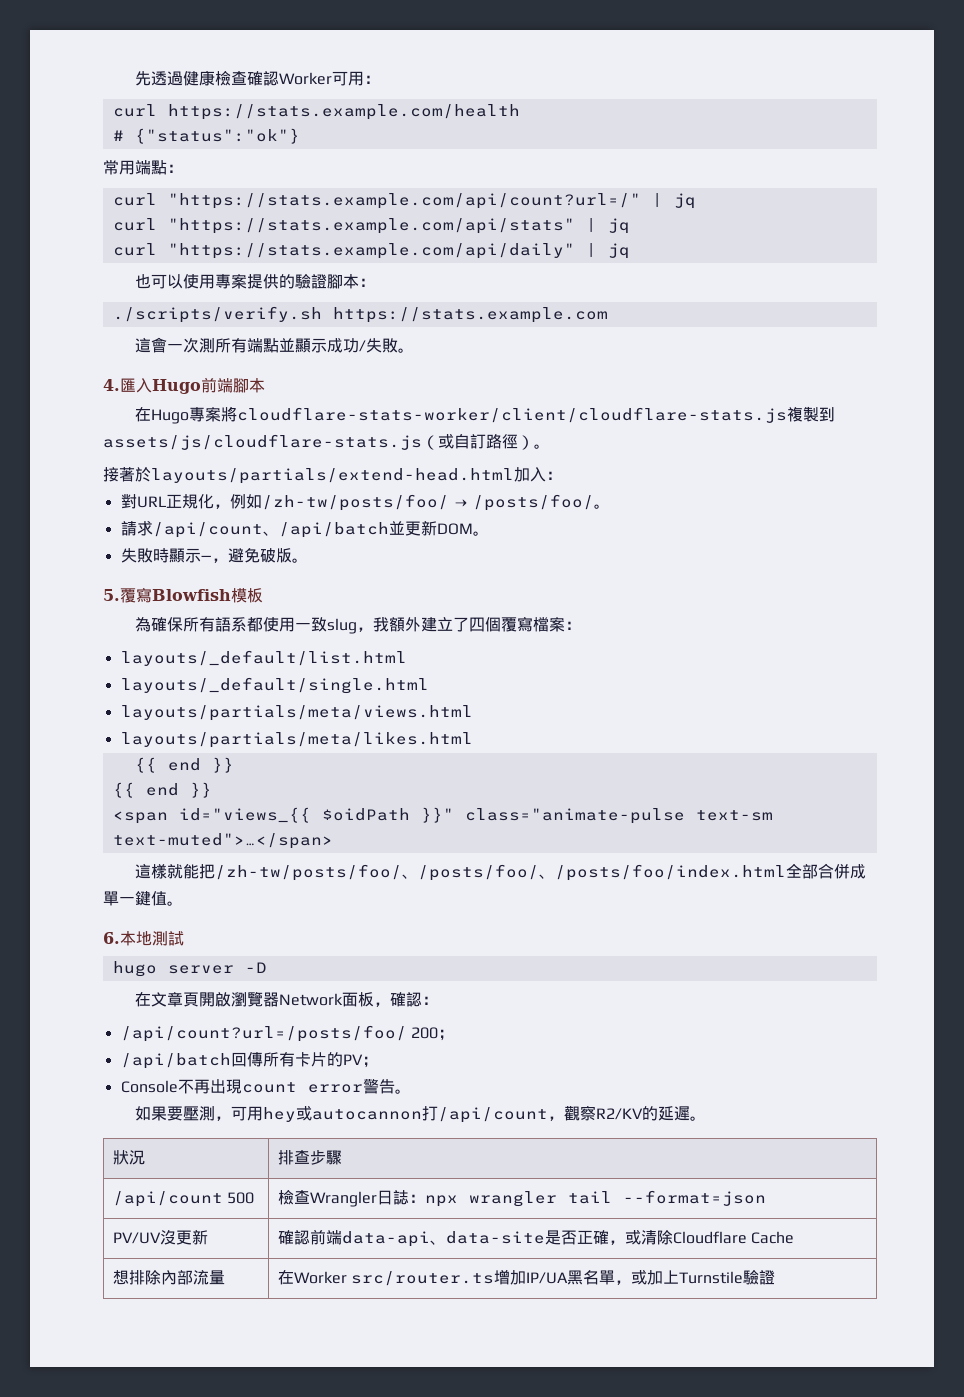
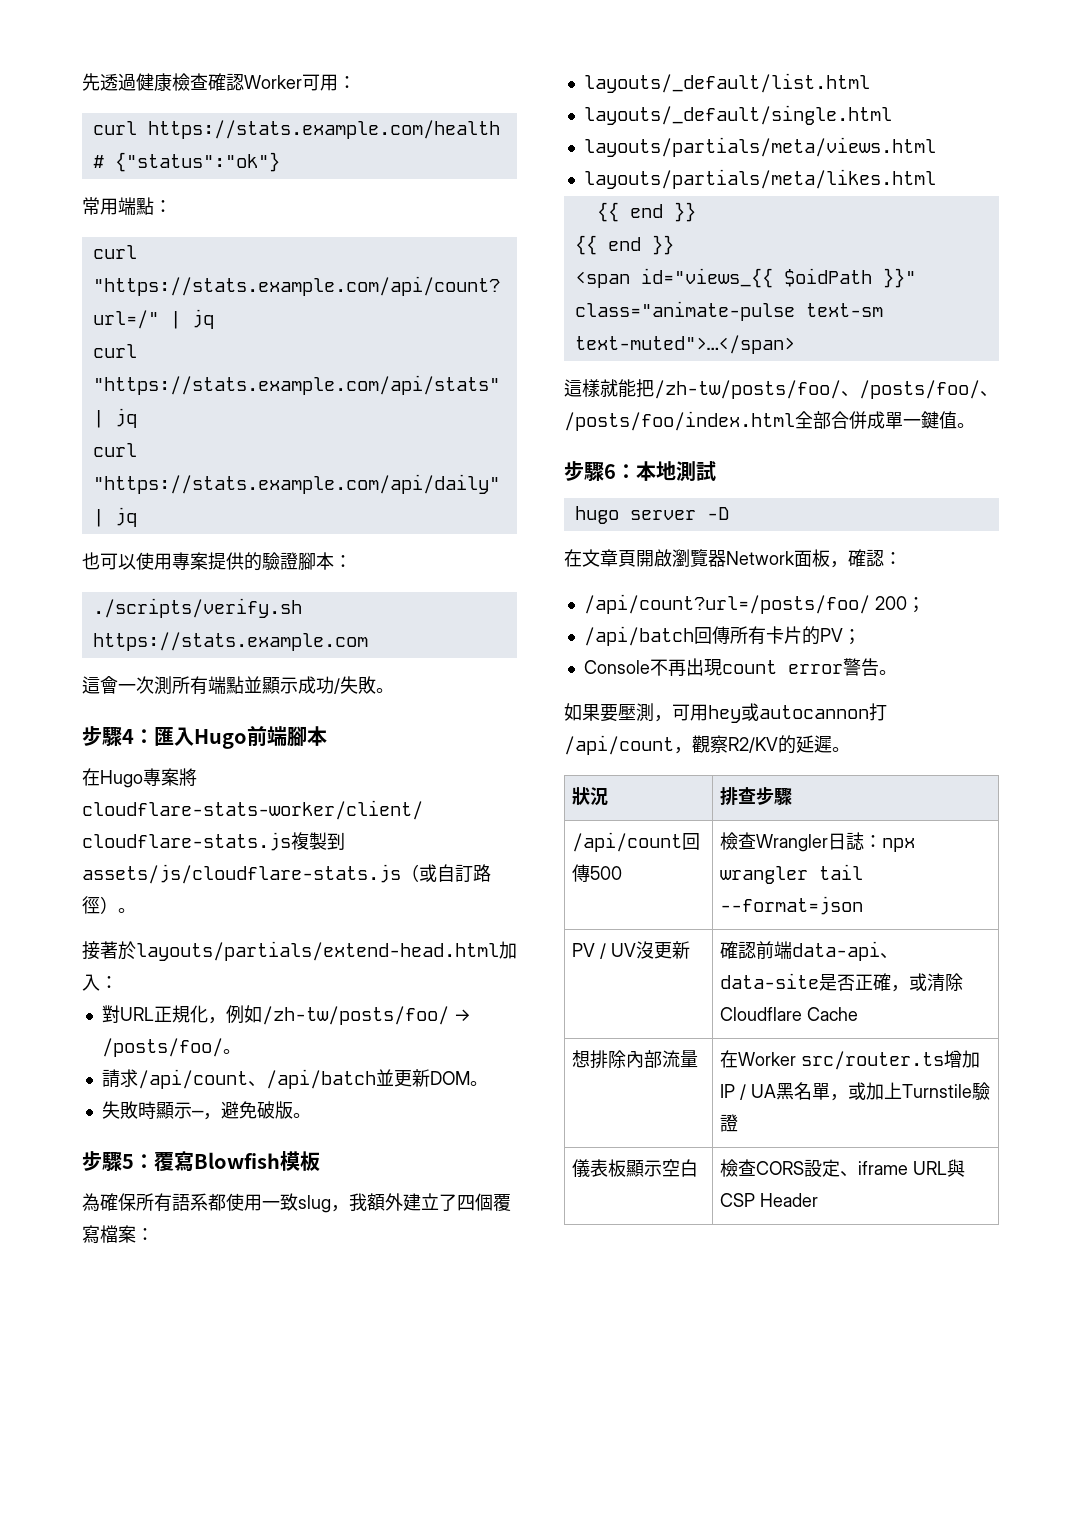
[103,379,120,391] 4. -> [82,726,154,746] 步驟4：
[103,589,120,601] 5. -> [82,1151,154,1171] 步驟5：
[103,932,120,944] 6. -> [564,461,636,481] 步驟6：
(223, 1199) none -> [681,833,700,850] [571,864,590,882] 回傳
[112,1232,161,1244] PV/UV -> [571,943,636,959] PV / UV
[525,1272,568,1284] IP/UA -> [719,1084,776,1100] IP / UA
(775, 1277) none -> [571,1159,698,1177] [719,1159,965,1177] [719,1193,818,1207] // 儀表板顯示空白 | 檢查CORS設定、iframe URL與CSP Header

